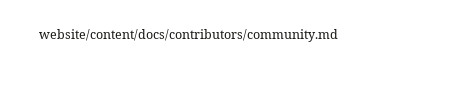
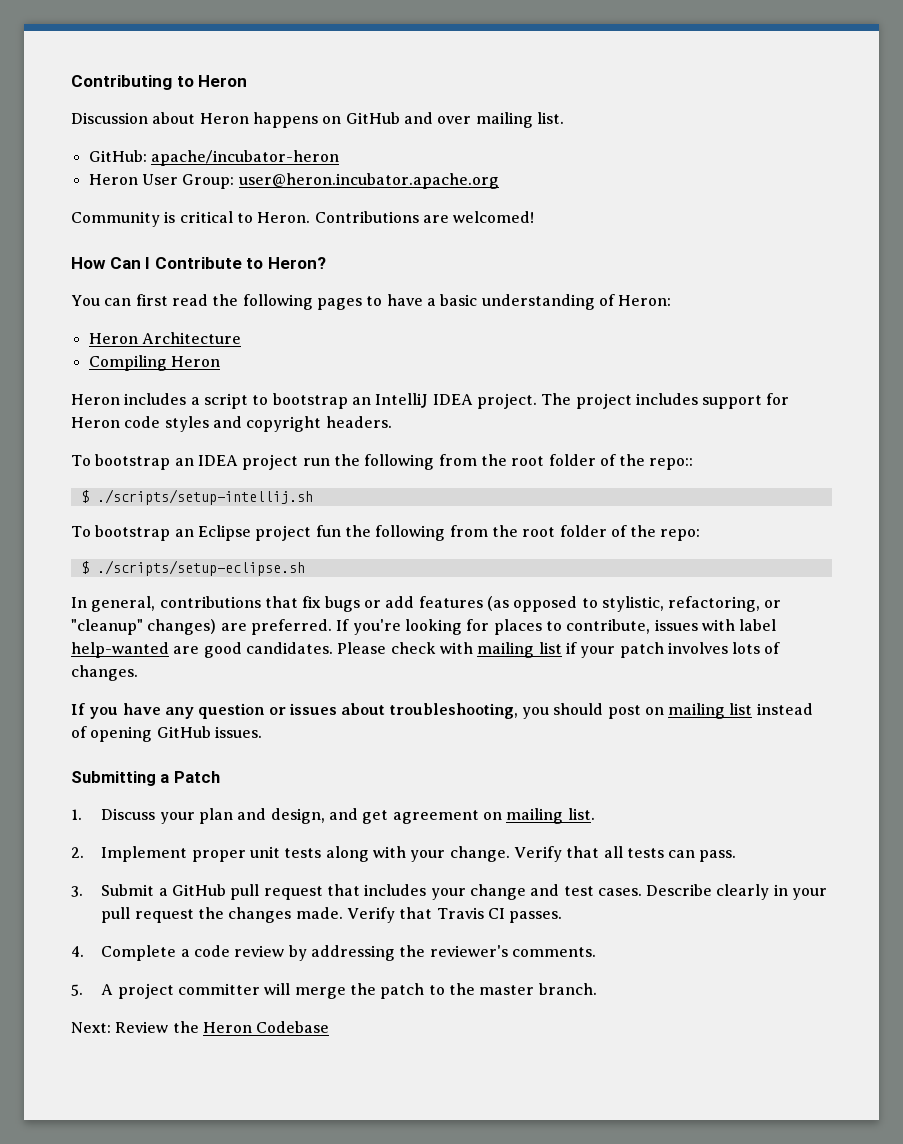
[39,29,338,42] website/content/docs/contributors/community.md -> [71,75,248,90] [71,112,564,128] [88,150,339,166] [88,173,499,189] [71,211,535,227] [71,257,326,269] [71,294,672,310] [88,332,241,344] [88,355,220,371] [71,393,790,409] [71,416,392,432] [71,454,694,470] [80,489,313,505] [71,525,701,541] [80,560,305,576] [71,596,782,612] [71,619,777,635] [71,642,781,658] [71,665,138,681] [71,703,813,719] [71,726,262,742] [71,771,220,786] [71,808,595,824] [71,846,737,862] [71,884,828,900] [101,907,563,923] [71,945,596,961] [71,983,597,999] [71,1021,330,1033] Contributing to Heron // Discussion about Heron happens on GitHub and over mailing list. // GitHub: apache/incubator-heron // Heron User Group: user@heron.incubator.apache.org // Community is critical to Heron. Contributions are welcomed! // How Can I Contribute to Heron? // You can first read the following pages to have a basic understanding of Heron: // Heron Architecture // Compiling Heron // Heron includes a script to bootstrap an IntelliJ IDEA project. The project includes support for Heron code styles and copyright headers. // To bootstrap an IDEA project run the following from the root folder of the repo:: // $ ./scripts/setup-intellij.sh // To bootstrap an Eclipse project fun the following from the root folder of the repo: // $ ./scripts/setup-eclipse.sh // In general, contributions that fix bugs or add features (as opposed to stylistic, refactoring, or "cleanup" changes) are preferred. If you're looking for places to contribute, issues with label help-wanted are good candidates. Please check with mailing list if your patch involves lots of changes. // If you have any question or issues about troubleshooting, you should post on mailing list instead of opening GitHub issues. // Submitting a Patch // 1. Discuss your plan and design, and get agreement on mailing list. // 2. Implement proper unit tests along with your change. Verify that all tests can pass. // 3. Submit a GitHub pull request that includes your change and test cases. Describe clearly in your pull request the changes made. Verify that Travis CI passes. // 4. Complete a code review by addressing the reviewer's comments. // 5. A project committer will merge the patch to the master branch. // Next: Review the Heron Codebase

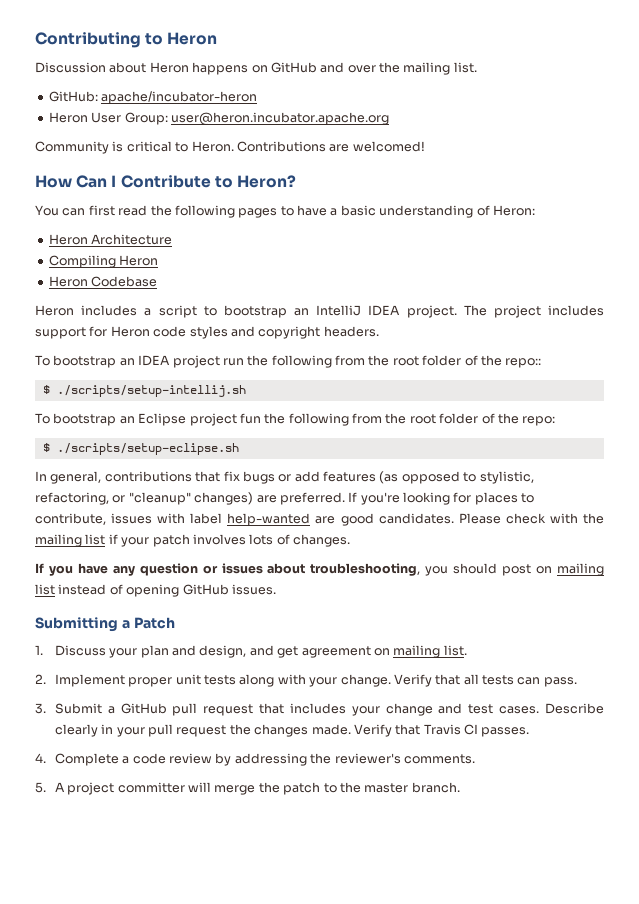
(472, 120) none -> [379,62,400,73] the
(220, 361) none -> [48,276,158,287] // Heron Codebase
(473, 648) none -> [582,513,604,524] the
[71,1021,330,1033] // Next: Review the Heron Codebase -> (460, 787) none

